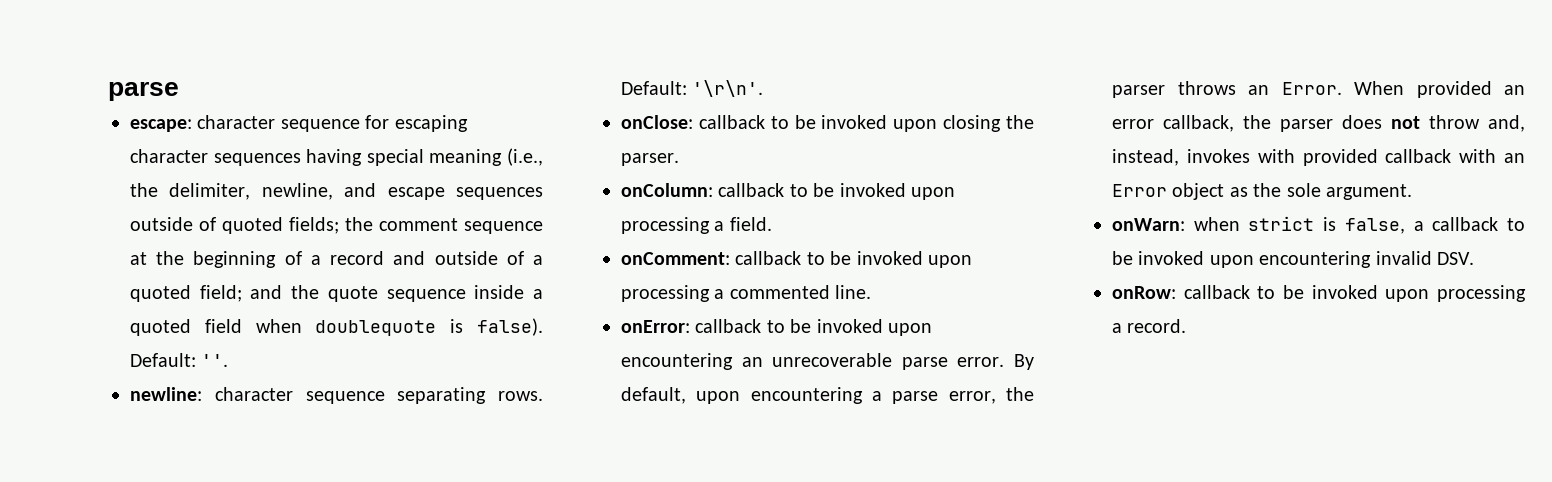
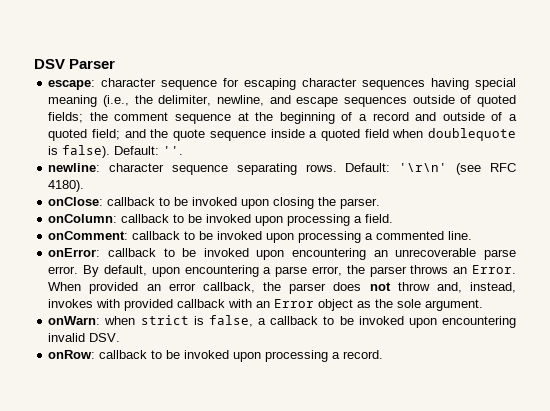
[108,82,179,101] parse -> [34,59,116,69] DSV Parser
[692,80,764,97] '\r\n'. -> [399,163,516,175] [48,180,85,192] '\r\n' (see RFC 4180).

